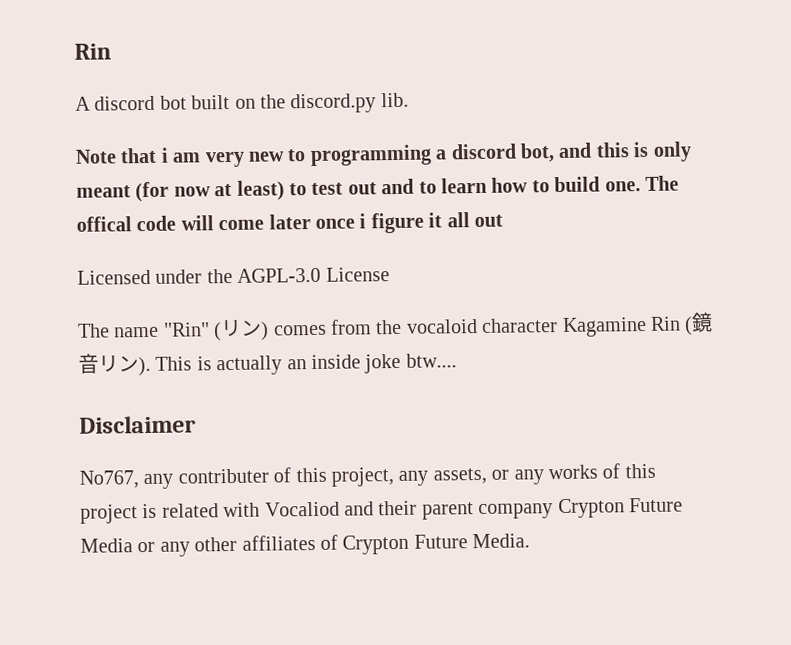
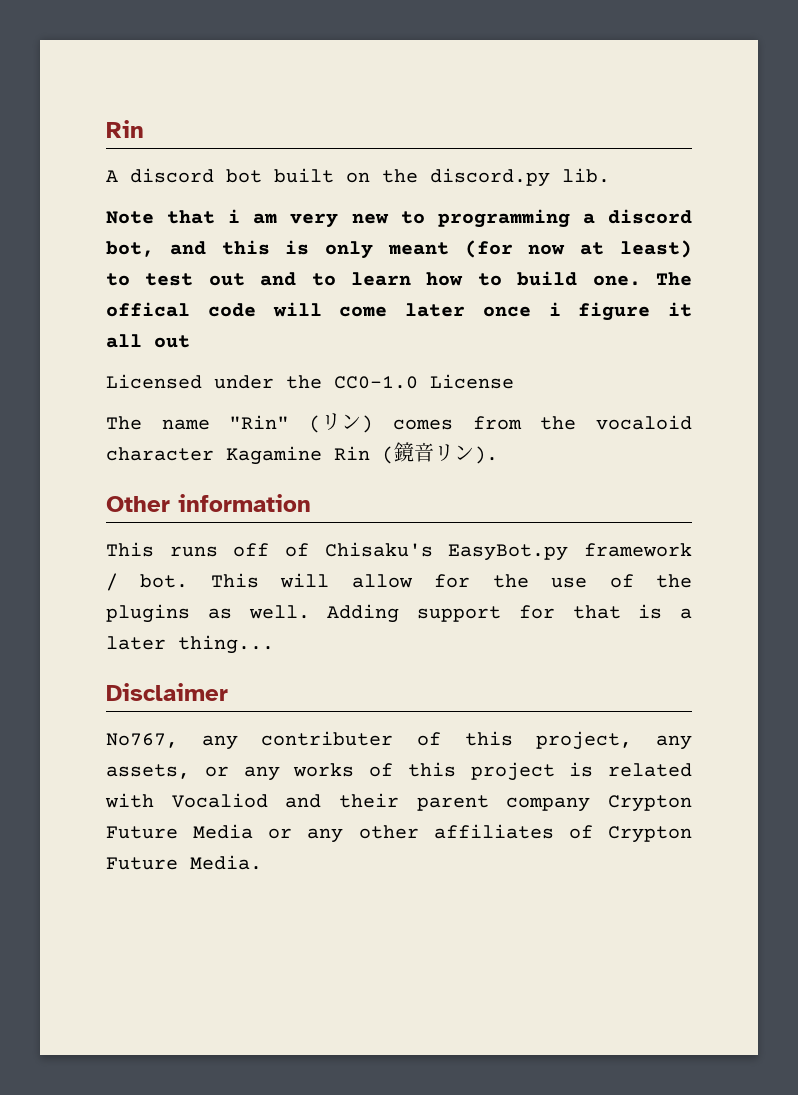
[237,267,322,283] AGPL-3.0 -> [334,376,418,389] CC0-1.0
[155,353,457,376] This is actually an inside joke btw.... -> [106,494,311,512] [106,542,692,561] [106,573,693,591] [106,604,692,623] [106,635,274,654] // Other information // This runs off of Chisaku's EasyBot.py framework / bot. This will allow for the use of the plugins as well. Adding support for that is a later thing...

